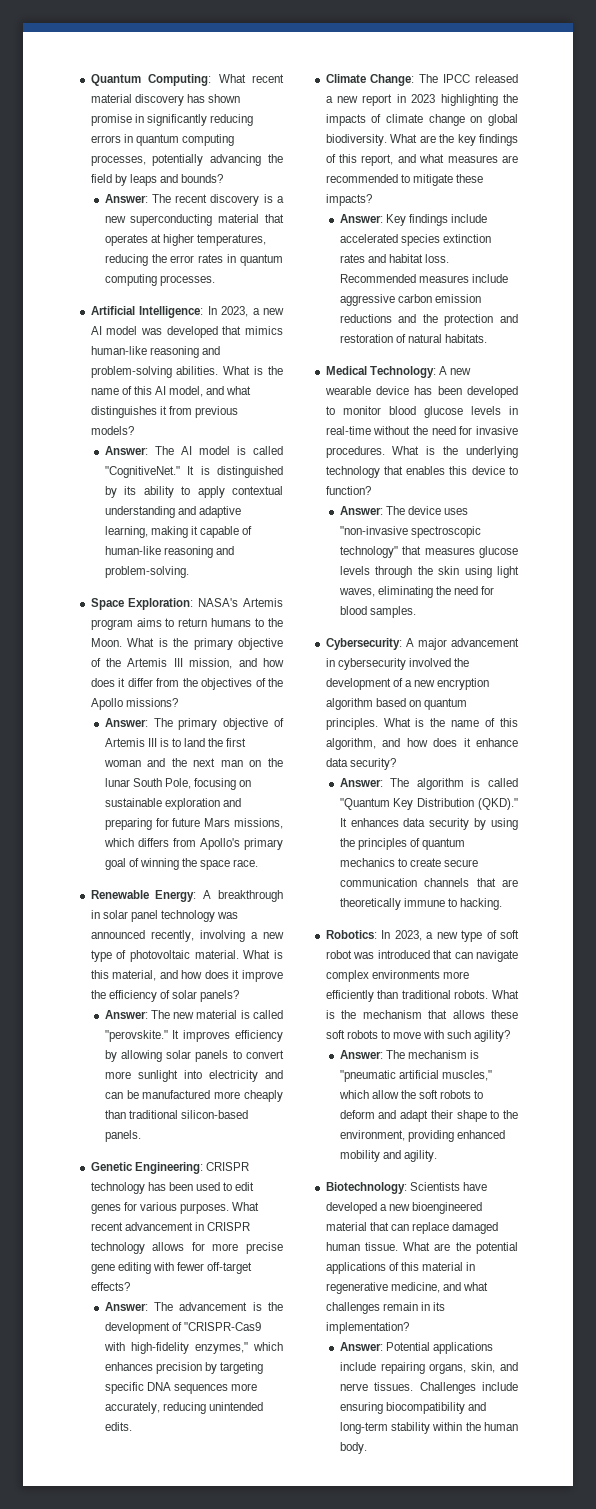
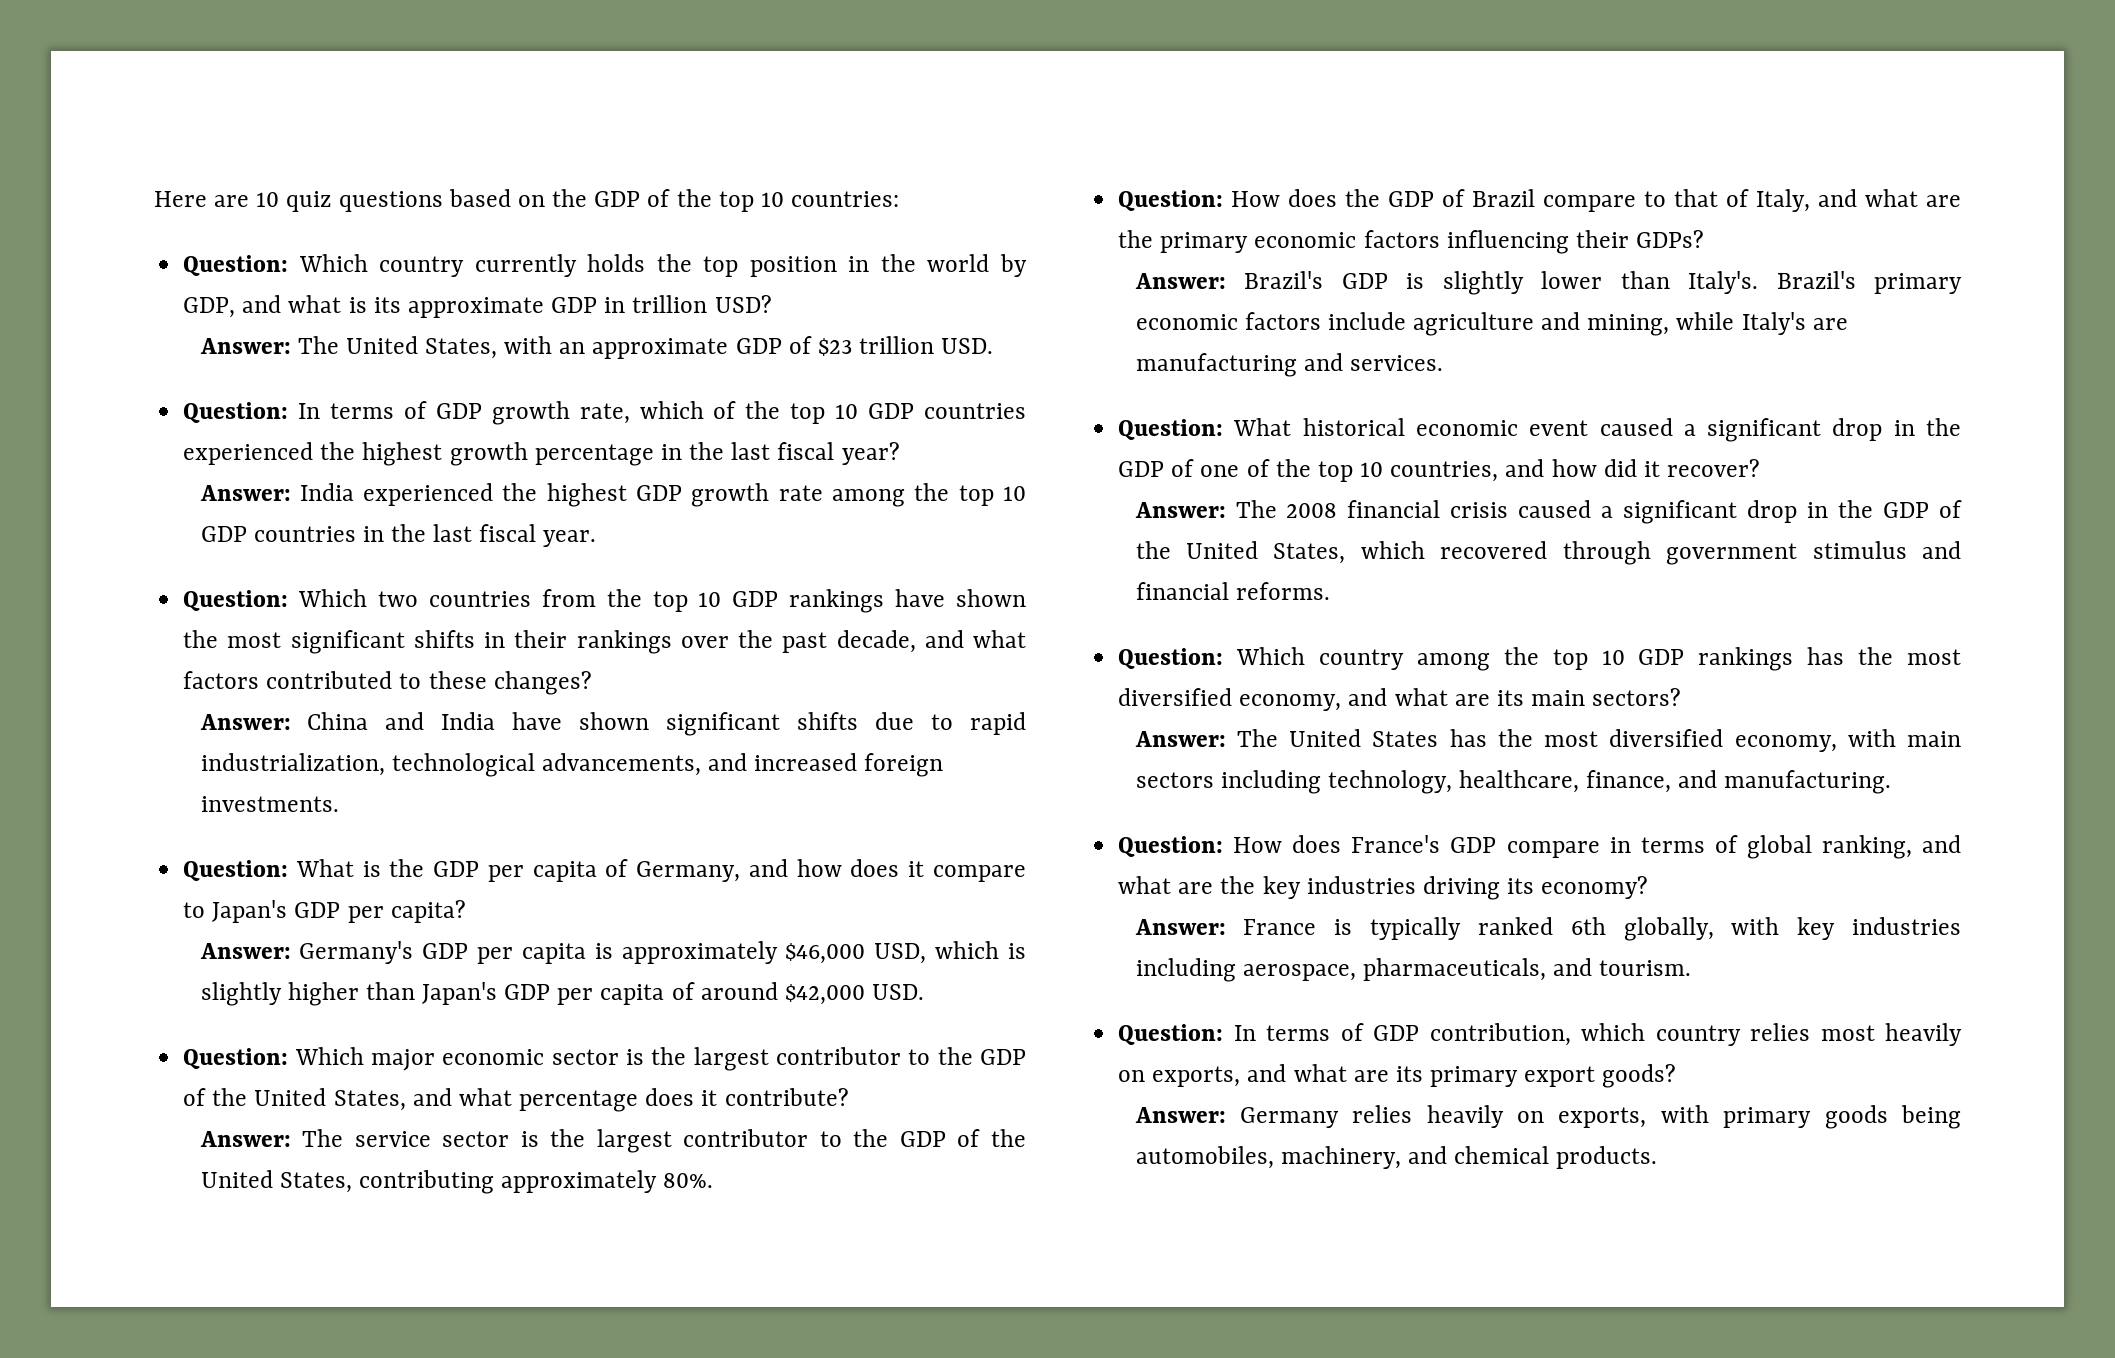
[90,74,284,86] [90,94,240,106] [90,114,253,126] [90,134,234,146] [90,154,283,166] [90,174,224,186] [104,194,284,206] [104,214,284,226] [104,234,266,246] [104,254,283,266] [104,274,215,286] [90,306,284,318] [90,326,283,338] [90,346,220,358] [90,366,283,378] [90,386,252,397] [90,406,238,418] [90,426,134,435] [104,446,283,455] [104,466,283,478] [104,486,283,498] [104,506,241,518] [104,526,253,538] [104,546,234,558] [104,566,189,578] [90,598,283,610] [90,618,283,630] [90,638,283,650] [90,658,284,669] [90,678,283,690] [90,698,178,710] [104,718,284,730] [104,738,247,747] [103,758,283,767] [104,778,252,790] [104,798,241,810] [104,818,283,830] [103,838,283,850] [104,858,259,870] [90,890,283,902] [90,910,239,922] [90,930,284,942] [90,950,283,962] [90,970,283,982] [90,990,240,1002] [104,1010,283,1019] [104,1030,283,1042] [104,1050,284,1062] [104,1070,283,1082] [104,1090,283,1102] [104,1110,248,1119] [104,1130,141,1142] [90,1162,249,1174] [90,1182,255,1194] [90,1202,260,1214] [90,1222,250,1231] [90,1242,283,1254] [90,1262,253,1274] [90,1282,130,1291] [104,1302,283,1311] [104,1322,261,1334] [103,1342,283,1354] [104,1362,263,1374] [104,1382,257,1394] [104,1402,263,1414] [104,1422,132,1431] [325,74,518,86] [325,94,518,106] [325,114,518,126] [325,134,518,146] [325,154,518,166] [325,174,483,186] [325,194,372,206] [339,214,487,226] [339,234,491,246] [339,254,449,263] [339,274,508,283] [339,294,481,306] [339,314,518,326] [339,334,487,343] [325,366,471,378] [324,386,518,398] [325,406,518,418] [325,426,518,435] [325,446,518,458] [325,466,518,478] [325,486,371,495] [339,506,468,515] [339,526,481,538] [339,546,518,558] [339,566,519,578] [338,586,495,598] [339,606,416,618] [325,638,519,650] [325,658,469,670] [325,678,490,690] [325,698,467,710] [325,718,518,730] [325,738,518,750] [325,758,396,770] [339,778,518,790] [339,798,518,810] [339,818,518,830] [339,838,465,850] [339,858,478,867] [339,878,518,887] [339,898,502,910] [325,930,519,942] [325,950,518,962] [325,970,469,982] [325,990,519,1002] [325,1010,518,1019] [325,1030,511,1042] [339,1050,479,1059] [339,1070,492,1082] [338,1090,484,1099] [339,1110,518,1122] [339,1130,505,1142] [339,1150,437,1162] [325,1182,487,1194] [325,1202,482,1214] [325,1222,499,1234] [325,1242,518,1254] [325,1262,476,1274] [325,1282,488,1294] [325,1302,445,1314] [325,1322,409,1334] [339,1342,493,1354] [339,1362,518,1374] [339,1382,518,1394] [339,1402,486,1414] [339,1422,518,1434] [339,1442,367,1454] Quantum Computing: What recent material discovery has shown promise in significantly reducing errors in quantum computing processes, potentially advancing the field by leaps and bounds? // Answer: The recent discovery is a new superconducting material that operates at higher temperatures, reducing the error rates in quantum computing processes. // Artificial Intelligence: In 2023, a new AI model was developed that mimics human-like reasoning and problem-solving abilities. What is the name of this AI model, and what distinguishes it from previous models? // Answer: The AI model is called "CognitiveNet." It is distinguished by its ability to apply contextual understanding and adaptive learning, making it capable of human-like reasoning and problem-solving. // Space Exploration: NASA's Artemis program aims to return humans to the Moon. What is the primary objective of the Artemis III mission, and how does it differ from the objectives of the Apollo missions? // Answer: The primary objective of Artemis III is to land the first woman and the next man on the lunar South Pole, focusing on sustainable exploration and preparing for future Mars missions, which differs from Apollo's primary goal of winning the space race. // Renewable Energy: A breakthrough in solar panel technology was announced recently, involving a new type of photovoltaic material. What is this material, and how does it improve the efficiency of solar panels? // Answer: The new material is called "perovskite." It improves efficiency by allowing solar panels to convert more sunlight into electricity and can be manufactured more cheaply than traditional silicon-based panels. // Genetic Engineering: CRISPR technology has been used to edit genes for various purposes. What recent advancement in CRISPR technology allows for more precise gene editing with fewer off-target effects? // Answer: The advancement is the development of "CRISPR-Cas9 with high-fidelity enzymes," which enhances precision by targeting specific DNA sequences more accurately, reducing unintended edits. // Climate Change: The IPCC released a new report in 2023 highlighting the impacts of climate change on global biodiversity. What are the key findings of this report, and what measures are recommended to mitigate these impacts? // Answer: Key findings include accelerated species extinction rates and habitat loss. Recommended measures include aggressive carbon emission reductions and the protection and restoration of natural habitats. // Medical Technology: A new wearable device has been developed to monitor blood glucose levels in real-time without the need for invasive procedures. What is the underlying technology that enables this device to function? // Answer: The device uses "non-invasive spectroscopic technology" that measures glucose levels through the skin using light waves, eliminating the need for blood samples. // Cybersecurity: A major advancement in cybersecurity involved the development of a new encryption algorithm based on quantum principles. What is the name of this algorithm, and how does it enhance data security? // Answer: The algorithm is called "Quantum Key Distribution (QKD)." It enhances data security by using the principles of quantum mechanics to create secure communication channels that are theoretically immune to hacking. // Robotics: In 2023, a new type of soft robot was introduced that can navigate complex environments more efficiently than traditional robots. What is the mechanism that allows these soft robots to move with such agility? // Answer: The mechanism is "pneumatic artificial muscles," which allow the soft robots to deform and adapt their shape to the environment, providing enhanced mobility and agility. // Biotechnology: Scientists have developed a new bioengineered material that can replace damaged human tissue. What are the potential applications of this material in regenerative medicine, and what challenges remain in its implementation? // Answer: Potential applications include repairing organs, skin, and nerve tissues. Challenges include ensuring biocompatibility and long-term stability within the human body. -> [154,189,900,212] [183,254,1027,277] [183,295,772,318] [199,336,994,359] [183,401,1027,425] [183,442,900,466] [199,483,1026,507] [200,524,597,547] [183,589,1026,613] [183,630,1026,654] [183,671,592,695] [199,712,1026,736] [200,753,944,777] [200,796,339,812] [183,859,1026,882] [183,900,466,923] [199,941,1026,964] [200,982,925,1006] [183,1047,1027,1071] [183,1088,849,1112] [199,1129,1026,1153] [200,1170,714,1194] [1118,189,1962,212] [1118,230,1705,254] [1134,271,1963,295] [1135,312,1848,336] [1135,353,1443,377] [1118,418,1961,442] [1118,459,1761,482] [1134,500,1962,524] [1135,541,1961,565] [1135,582,1330,600] [1118,647,1961,671] [1118,688,1682,711] [1134,729,1961,752] [1135,770,1892,794] [1118,835,1962,859] [1118,876,1649,900] [1134,917,1961,941] [1135,958,1692,982] [1118,1023,1962,1046] [1118,1064,1677,1088] [1134,1105,1961,1129] [1135,1146,1658,1169] Here are 10 quiz questions based on the GDP of the top 10 countries: // Question: Which country currently holds the top position in the world by GDP, and what is its approximate GDP in trillion USD? // Answer: The United States, with an approximate GDP of $23 trillion USD. // Question: In terms of GDP growth rate, which of the top 10 GDP countries experienced the highest growth percentage in the last fiscal year? // Answer: India experienced the highest GDP growth rate among the top 10 GDP countries in the last fiscal year. // Question: Which two countries from the top 10 GDP rankings have shown the most significant shifts in their rankings over the past decade, and what factors contributed to these changes? // Answer: China and India have shown significant shifts due to rapid industrialization, technological advancements, and increased foreign investments. // Question: What is the GDP per capita of Germany, and how does it compare to Japan's GDP per capita? // Answer: Germany's GDP per capita is approximately $46,000 USD, which is slightly higher than Japan's GDP per capita of around $42,000 USD. // Question: Which major economic sector is the largest contributor to the GDP of the United States, and what percentage does it contribute? // Answer: The service sector is the largest contributor to the GDP of the United States, contributing approximately 80%. // Question: How does the GDP of Brazil compare to that of Italy, and what are the primary economic factors influencing their GDPs? // Answer: Brazil's GDP is slightly lower than Italy's. Brazil's primary economic factors include agriculture and mining, while Italy's are manufacturing and services. // Question: What historical economic event caused a significant drop in the GDP of one of the top 10 countries, and how did it recover? // Answer: The 2008 financial crisis caused a significant drop in the GDP of the United States, which recovered through government stimulus and financial reforms. // Question: Which country among the top 10 GDP rankings has the most diversified economy, and what are its main sectors? // Answer: The United States has the most diversified economy, with main sectors including technology, healthcare, finance, and manufacturing. // Question: How does France's GDP compare in terms of global ranking, and what are the key industries driving its economy? // Answer: France is typically ranked 6th globally, with key industries including aerospace, pharmaceuticals, and tourism. // Question: In terms of GDP contribution, which country relies most heavily on exports, and what are its primary export goods? // Answer: Germany relies heavily on exports, with primary goods being automobiles, machinery, and chemical products.

